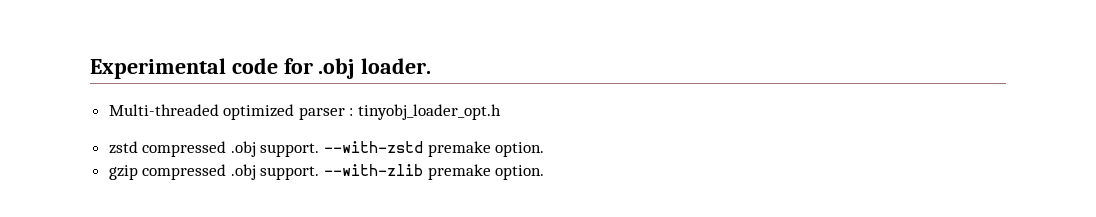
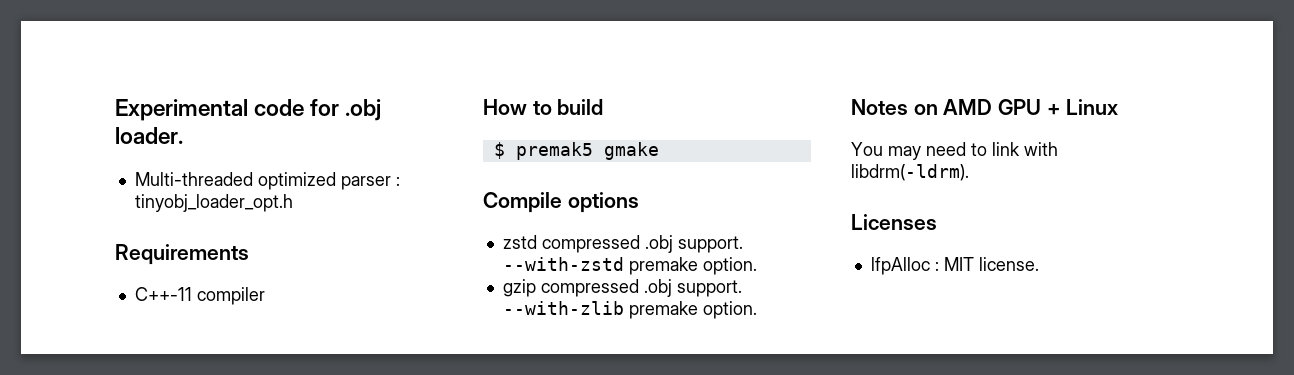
(502, 112) none -> [115,244,249,265] [134,287,265,305] [483,99,604,115] [493,142,659,160] [483,192,639,213] // Requirements // C++-11 compiler // How to build // $ premak5 gmake // Compile options
(545, 172) none -> [851,99,1119,115] [851,142,1058,160] [851,164,969,181] [851,214,937,230] [870,257,1039,275] // Notes on AMD GPU + Linux // You may need to link with libdrm(-ldrm). // Licenses // lfpAlloc : MIT license.

